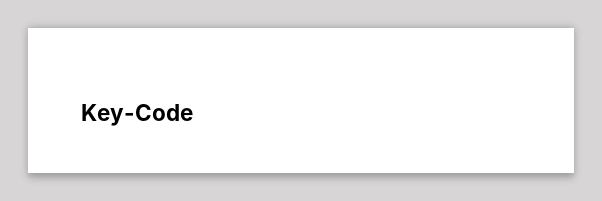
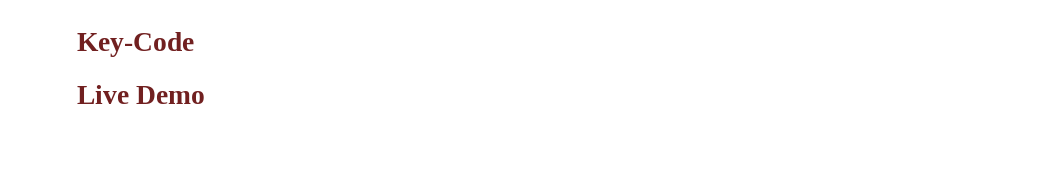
(193, 115) none -> [77,85,206,104] // Live Demo

